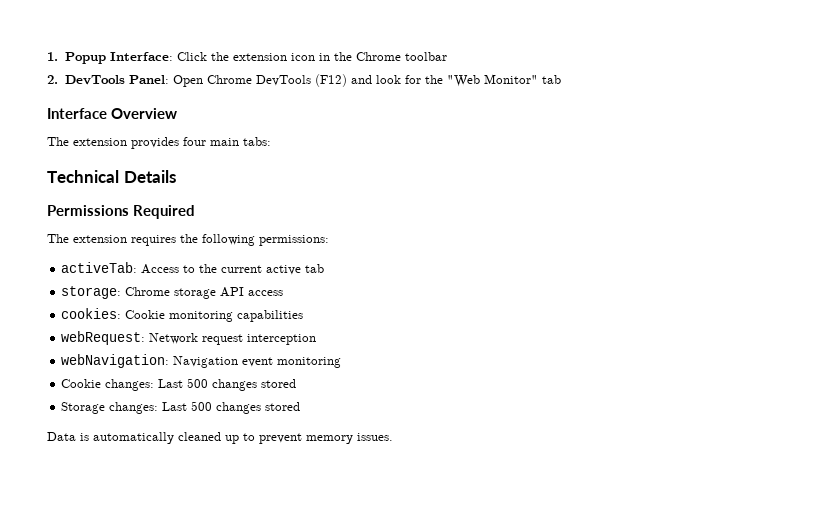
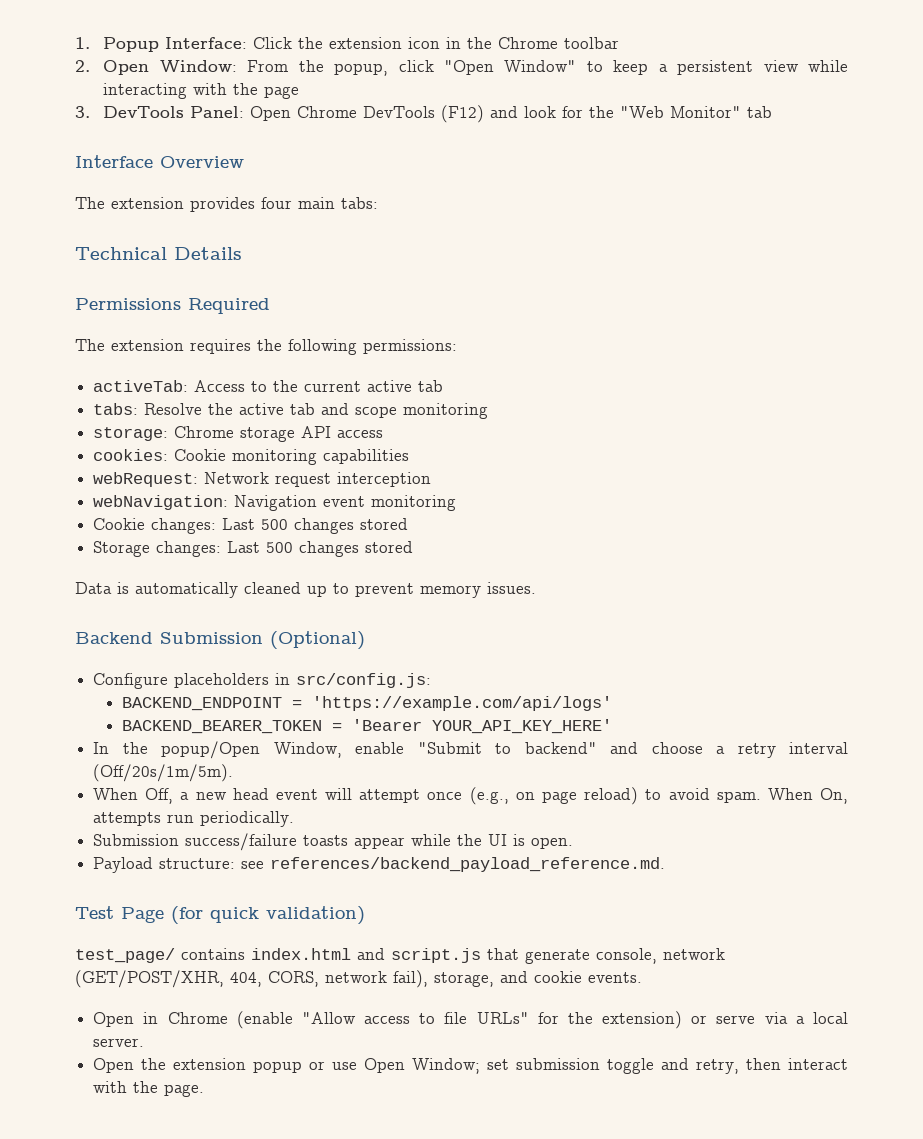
(58, 79) none -> [103,60,849,76] [103,83,300,99] [75,106,90,118] Open Window: From the popup, click "Open Window" to keep a persistent view while interacting with the page // 3.
(325, 268) none -> [93,403,489,419] // tabs: Resolve the active tab and scope monitoring
(393, 437) none -> [75,631,365,650] [93,673,432,689] [121,696,612,711] [121,719,612,734] [93,741,848,759] [93,764,234,782] [93,787,848,805] [93,811,295,827] [93,833,574,851] [93,857,666,873] [75,906,365,925] [75,948,725,964] [75,970,642,988] [93,1011,849,1029] [93,1038,145,1047] [93,1058,849,1074] [93,1081,205,1097] // Backend Submission (Optional) // Configure placeholders in src/config.js: // BACKEND_ENDPOINT = 'https://example.com/api/logs' // BACKEND_BEARER_TOKEN = 'Bearer YOUR_API_KEY_HERE' // In the popup/Open Window, enable "Submit to backend" and choose a retry interval (Off/20s/1m/5m). // When Off, a new head event will attempt once (e.g., on page reload) to avoid spam. When On, attempts run periodically. // Submission success/failure toasts appear while the UI is open. // Payload structure: see references/backend_payload_reference.md. // Test Page (for quick validation) // test_page/ contains index.html and script.js that generate console, network (GET/POST/XHR, 404, CORS, network fail), storage, and cookie events. // Open in Chrome (enable "Allow access to file URLs" for the extension) or serve via a local server. // Open the extension popup or use Open Window; set submission toggle and retry, then interact with the page.

